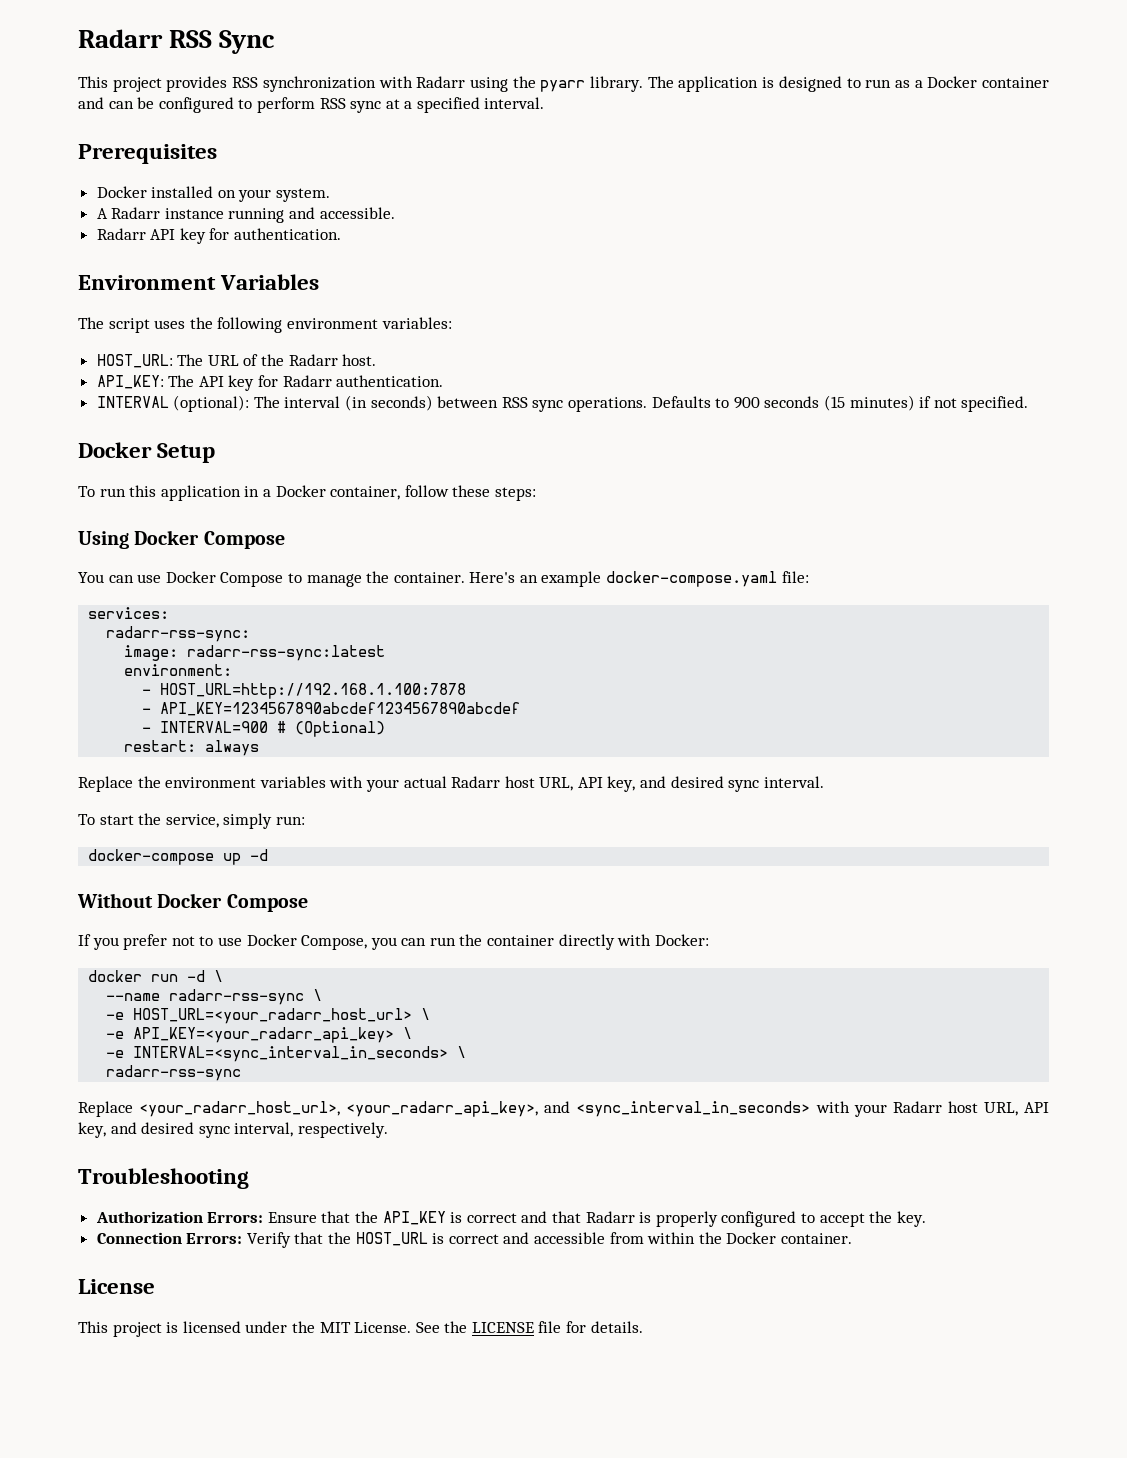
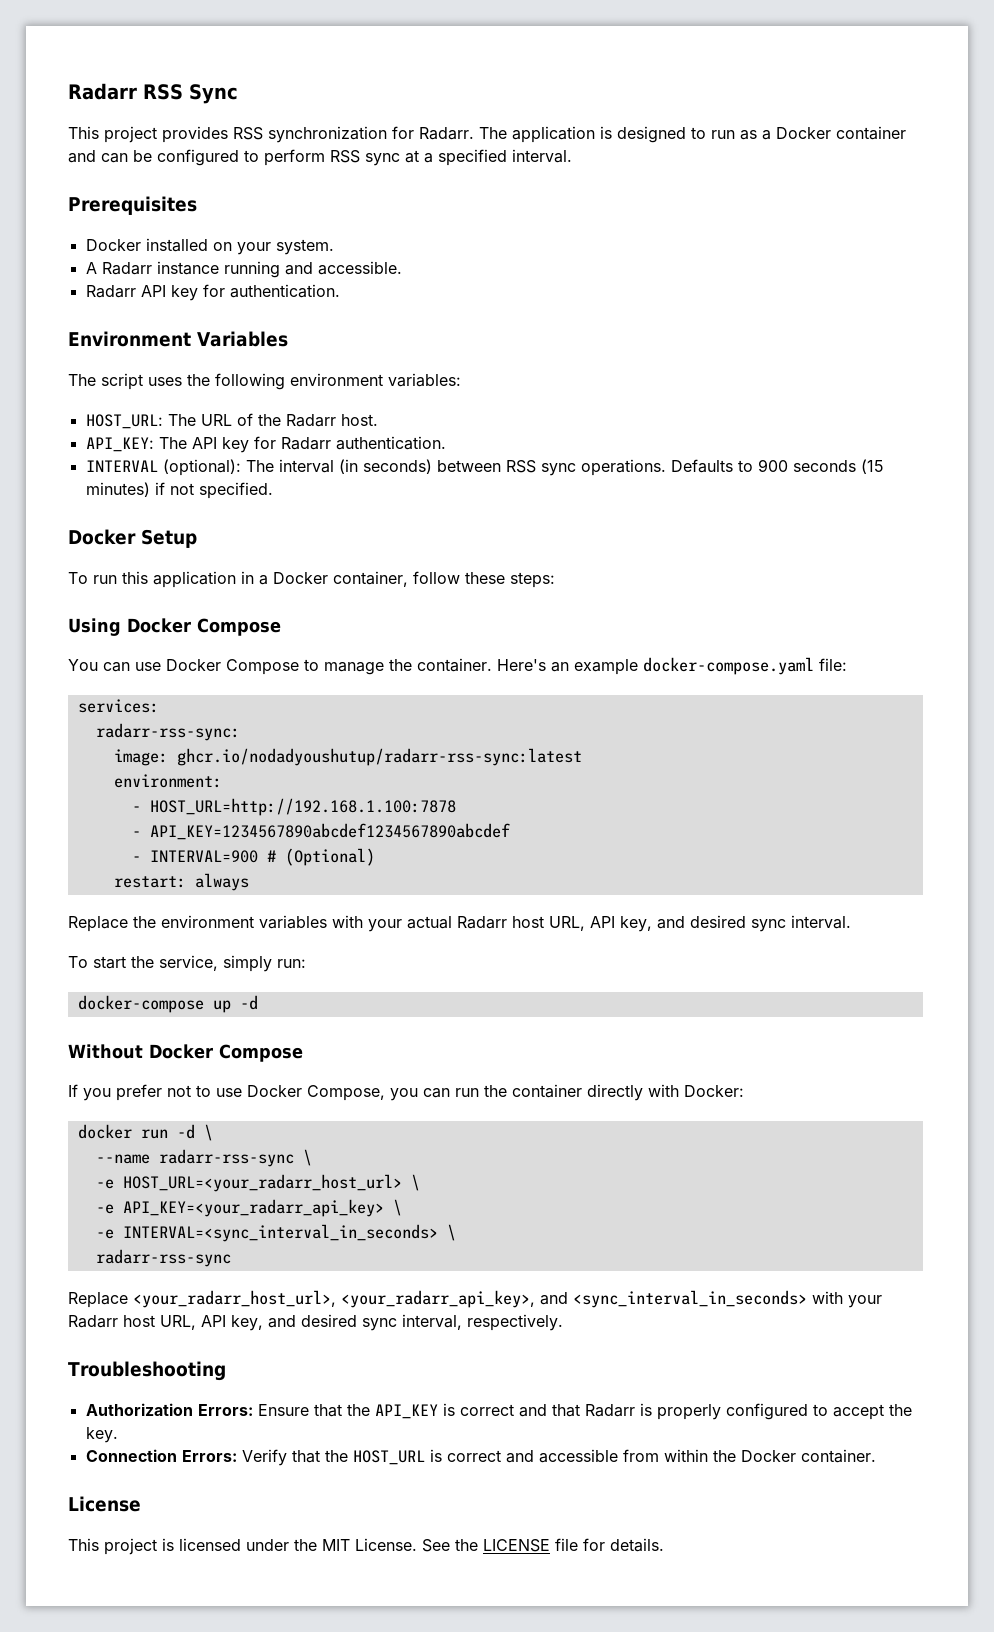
[378,76,643,92] with Radarr using the pyarr library. -> [392,126,474,140] for Radarr.
[187,645,386,661] radarr-rss-sync:latest -> [176,748,582,766] ghcr.io/nodadyoushutup/radarr-rss-sync:latest

